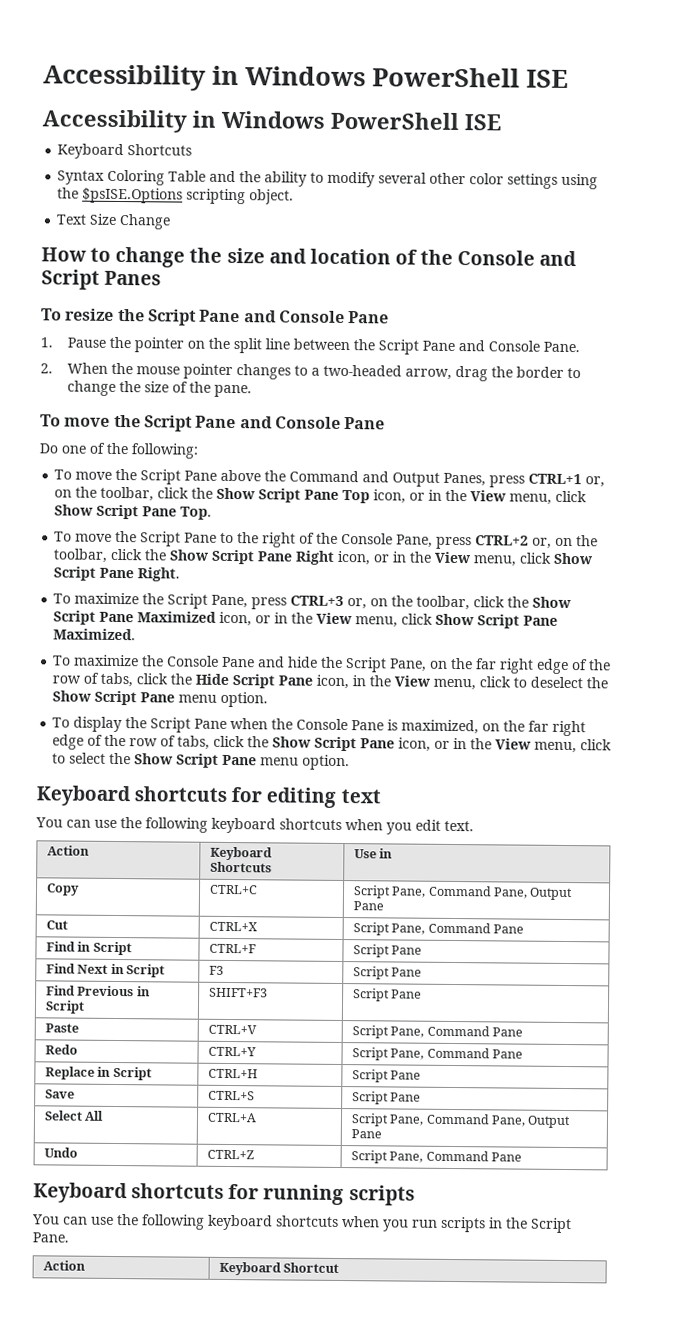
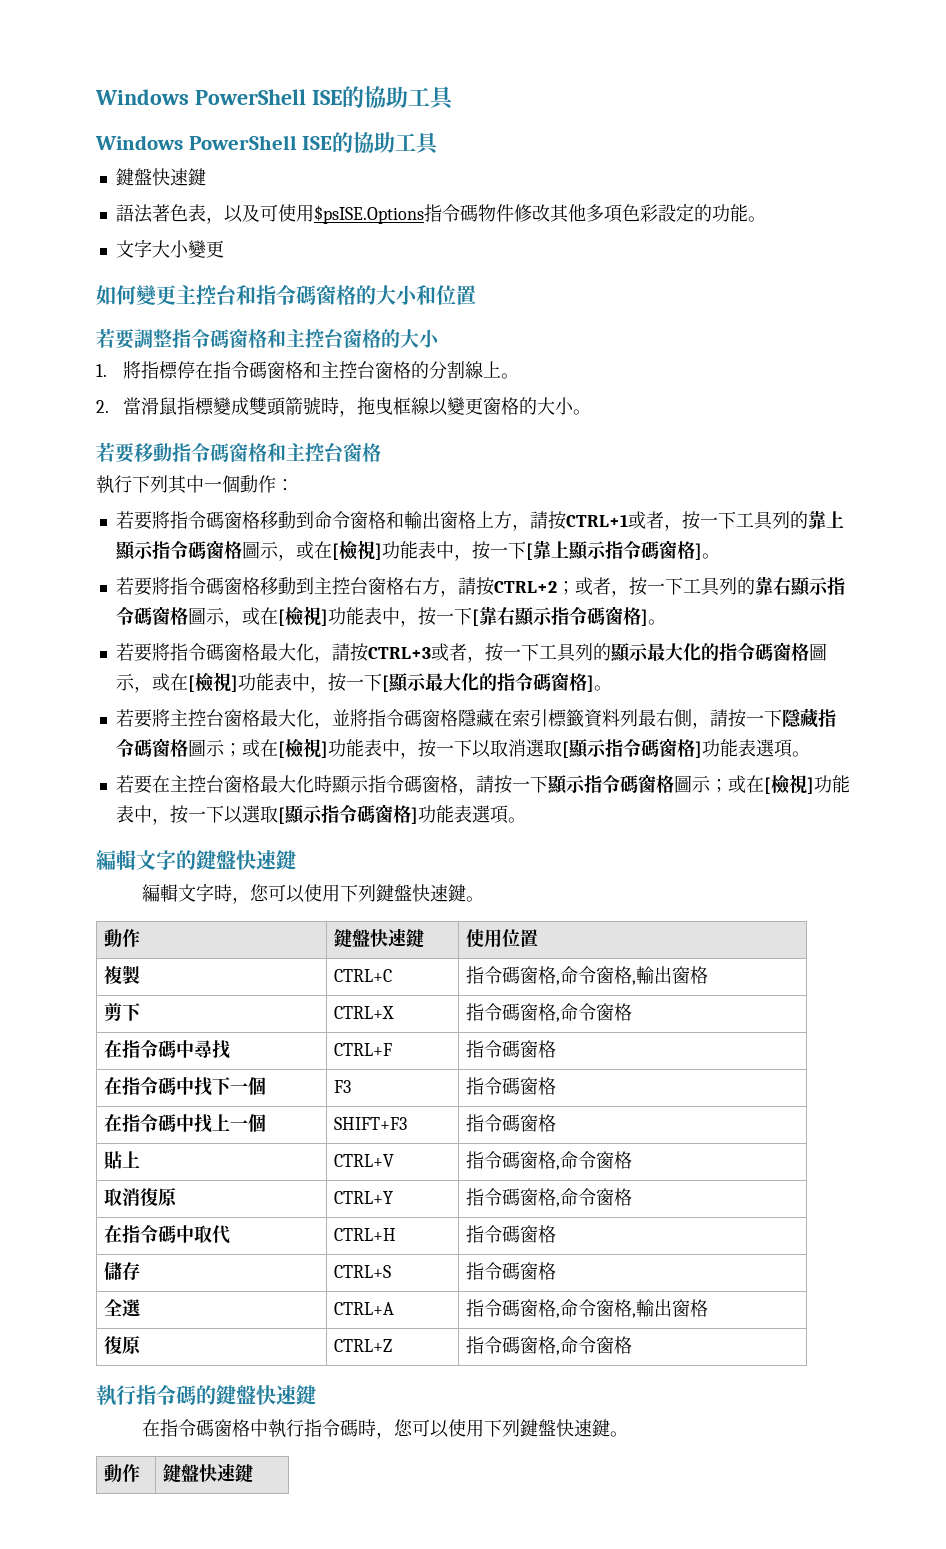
[43,64,569,91] [42,109,501,133] [57,143,193,160] [57,169,599,190] [57,187,295,205] [56,213,172,230] [41,246,578,268] [41,269,162,290] [41,308,390,326] [40,336,581,355] [40,362,582,382] [67,380,253,398] [40,414,386,432] [39,442,198,459] [54,468,606,488] [54,486,588,505] [54,504,213,520] [54,530,599,550] [53,548,594,567] [53,566,181,582] [53,592,572,611] [53,610,559,629] [53,628,137,641] [53,654,612,675] [52,672,609,691] [52,690,269,708] [52,716,587,737] [52,734,613,754] [52,752,351,771] [36,785,381,808] [35,817,474,835] [46,845,90,856] [209,846,272,861] [209,861,272,873] [353,848,394,859] [45,883,80,896] [208,884,258,895] [352,885,574,901] [352,901,384,911] [45,920,68,930] [208,921,258,932] [352,922,524,936] [45,941,132,956] [208,943,256,954] [352,944,423,958] [45,963,165,978] [208,965,224,975] [352,966,423,980] [45,985,151,997] [44,1000,85,1014] [208,987,268,998] [352,988,423,1002] [44,1023,79,1033] [207,1024,257,1035] [351,1025,523,1039] [44,1044,78,1055] [207,1046,256,1057] [351,1047,523,1061] [44,1066,152,1081] [207,1068,258,1079] [351,1069,422,1083] [44,1089,75,1099] [207,1090,255,1101] [351,1091,422,1105] [43,1110,105,1121] [206,1112,257,1123] [350,1113,572,1129] [350,1129,382,1139] [43,1147,78,1158] [206,1149,254,1160] [350,1150,522,1164] [33,1182,415,1206] [32,1214,572,1234] [32,1232,69,1243] [42,1260,86,1271] [218,1261,340,1276] Accessibility in Windows PowerShell ISE // Accessibility in Windows PowerShell ISE // Keyboard Shortcuts // Syntax Coloring Table and the ability to modify several other color settings using the $psISE.Options scripting object. // Text Size Change // How to change the size and location of the Console and Script Panes // To resize the Script Pane and Console Pane // 1. Pause the pointer on the split line between the Script Pane and Console Pane. // 2. When the mouse pointer changes to a two-headed arrow, drag the border to change the size of the pane. // To move the Script Pane and Console Pane // Do one of the following: // To move the Script Pane above the Command and Output Panes, press CTRL+1 or, on the toolbar, click the Show Script Pane Top icon, or in the View menu, click Show Script Pane Top. // To move the Script Pane to the right of the Console Pane, press CTRL+2 or, on the toolbar, click the Show Script Pane Right icon, or in the View menu, click Show Script Pane Right. // To maximize the Script Pane, press CTRL+3 or, on the toolbar, click the Show Script Pane Maximized icon, or in the View menu, click Show Script Pane Maximized. // To maximize the Console Pane and hide the Script Pane, on the far right edge of the row of tabs, click the Hide Script Pane icon, in the View menu, click to deselect the Show Script Pane menu option. // To display the Script Pane when the Console Pane is maximized, on the far right edge of the row of tabs, click the Show Script Pane icon, or in the View menu, click to select the Show Script Pane menu option. // Keyboard shortcuts for editing text // You can use the following keyboard shortcuts when you edit text. // Action | Keyboard Shortcuts | Use in // Copy | CTRL+C | Script Pane, Command Pane, Output Pane // Cut | CTRL+X | Script Pane, Command Pane // Find in Script | CTRL+F | Script Pane // Find Next in Script | F3 | Script Pane // Find Previous in Script | SHIFT+F3 | Script Pane // Paste | CTRL+V | Script Pane, Command Pane // Redo | CTRL+Y | Script Pane, Command Pane // Replace in Script | CTRL+H | Script Pane // Save | CTRL+S | Script Pane // Select All | CTRL+A | Script Pane, Command Pane, Output Pane // Undo | CTRL+Z | Script Pane, Command Pane // Keyboard shortcuts for running scripts // You can use the following keyboard shortcuts when you run scripts in the Script Pane. // Action | Keyboard Shortcut -> [95,86,455,110] [95,132,441,155] [115,168,206,186] [115,203,766,224] [115,239,224,258] [96,285,476,305] [96,328,440,349] [96,361,520,379] [96,397,592,417] [96,442,381,463] [96,475,294,494] [115,510,844,531] [114,540,720,561] [115,576,845,597] [115,606,666,627] [115,642,827,663] [115,672,612,693] [115,708,836,729] [115,738,810,759] [115,774,850,795] [115,804,526,825] [96,850,296,870] [141,883,484,904] [104,929,141,948] [334,928,425,948] [466,929,539,948] [104,965,141,984] [334,969,393,982] [466,966,709,985] [104,1003,142,1021] [334,1006,395,1019] [466,1003,633,1022] [104,1040,231,1059] [334,1043,393,1056] [466,1040,557,1058] [104,1077,267,1096] [334,1080,352,1093] [466,1077,557,1095] [104,1114,267,1133] [334,1117,408,1130] [466,1114,557,1132] [104,1151,141,1170] [334,1154,395,1167] [466,1151,633,1170] [104,1188,178,1206] [334,1191,394,1204] [466,1188,633,1207] [104,1225,231,1244] [334,1228,397,1241] [466,1225,557,1243] [104,1262,141,1280] [334,1265,392,1278] [466,1262,557,1280] [104,1299,143,1317] [334,1302,395,1315] [466,1299,709,1318] [104,1336,142,1354] [334,1339,393,1352] [466,1336,633,1355] [96,1385,316,1405] [141,1419,628,1439] [104,1464,141,1483] [163,1463,254,1483] Windows PowerShell ISE的協助工具 // Windows PowerShell ISE的協助工具 // 鍵盤快速鍵 // 語法著色表，以及可使用$psISE.Options指令碼物件修改其他多項色彩設定的功能。 // 文字大小變更 // 如何變更主控台和指令碼窗格的大小和位置 // 若要調整指令碼窗格和主控台窗格的大小 // 1.將指標停在指令碼窗格和主控台窗格的分割線上。 // 2.當滑鼠指標變成雙頭箭號時，拖曳框線以變更窗格的大小。 // 若要移動指令碼窗格和主控台窗格 // 執行下列其中一個動作： // 若要將指令碼窗格移動到命令窗格和輸出窗格上方，請按CTRL+1或者，按一下工具列的靠上顯示指令碼窗格圖示，或在[檢視]功能表中，按一下[靠上顯示指令碼窗格]。 // 若要將指令碼窗格移動到主控台窗格右方，請按CTRL+2；或者，按一下工具列的靠右顯示指令碼窗格圖示，或在[檢視]功能表中，按一下[靠右顯示指令碼窗格]。 // 若要將指令碼窗格最大化，請按CTRL+3或者，按一下工具列的顯示最大化的指令碼窗格圖示，或在[檢視]功能表中，按一下[顯示最大化的指令碼窗格]。 // 若要將主控台窗格最大化，並將指令碼窗格隱藏在索引標籤資料列最右側，請按一下隱藏指令碼窗格圖示；或在[檢視]功能表中，按一下以取消選取[顯示指令碼窗格]功能表選項。 // 若要在主控台窗格最大化時顯示指令碼窗格，請按一下顯示指令碼窗格圖示；或在[檢視]功能表中，按一下以選取[顯示指令碼窗格]功能表選項。 // 編輯文字的鍵盤快速鍵 // 編輯文字時，您可以使用下列鍵盤快速鍵。 // 動作 | 鍵盤快速鍵 | 使用位置 // 複製 | CTRL+C | 指令碼窗格,命令窗格,輸出窗格 // 剪下 | CTRL+X | 指令碼窗格,命令窗格 // 在指令碼中尋找 | CTRL+F | 指令碼窗格 // 在指令碼中找下一個 | F3 | 指令碼窗格 // 在指令碼中找上一個 | SHIFT+F3 | 指令碼窗格 // 貼上 | CTRL+V | 指令碼窗格,命令窗格 // 取消復原 | CTRL+Y | 指令碼窗格,命令窗格 // 在指令碼中取代 | CTRL+H | 指令碼窗格 // 儲存 | CTRL+S | 指令碼窗格 // 全選 | CTRL+A | 指令碼窗格,命令窗格,輸出窗格 // 復原 | CTRL+Z | 指令碼窗格,命令窗格 // 執行指令碼的鍵盤快速鍵 // 在指令碼窗格中執行指令碼時，您可以使用下列鍵盤快速鍵。 // 動作 | 鍵盤快速鍵

